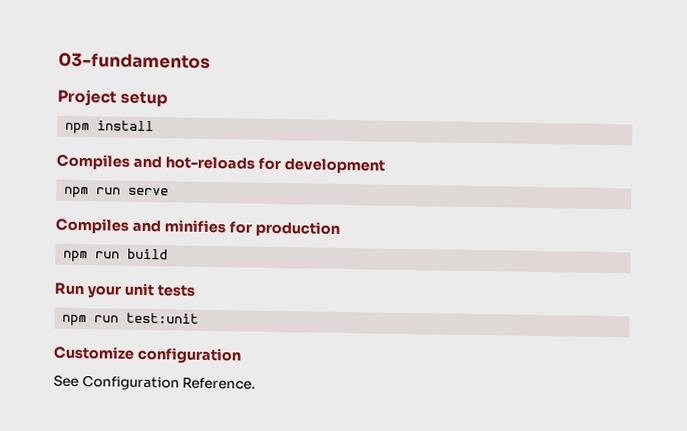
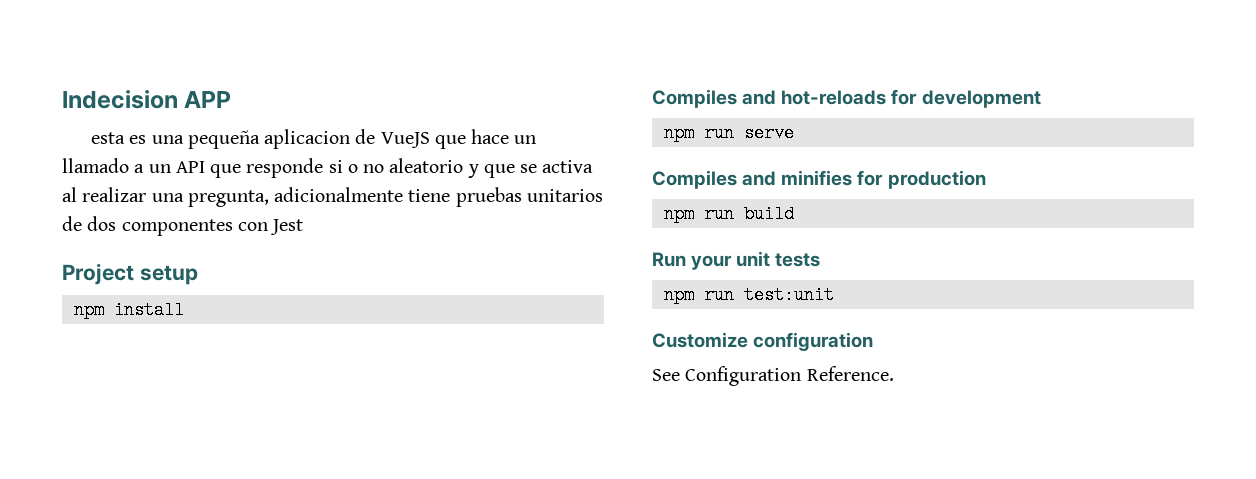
[58,52,210,69] 03-fundamentos -> [62,90,232,109] [91,129,537,149] [62,158,594,178] [62,187,603,207] [62,216,304,236] Indecision APP // esta es una pequeña aplicacion de VueJS que hace un llamado a un API que responde si o no aleatorio y que se activa al realizar una pregunta, adicionalmente tiene pruebas unitarios de dos componentes con Jest

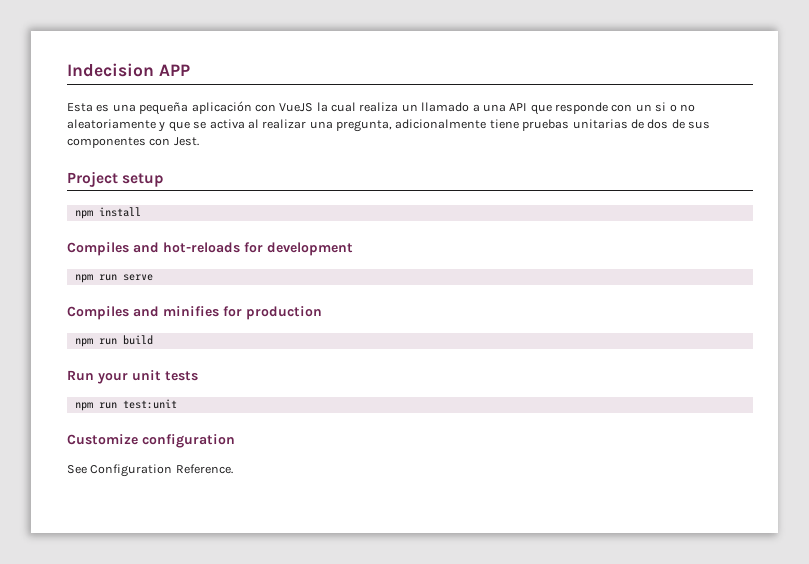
[91,132,126,144] esta -> [67,103,93,112] Esta
[264,129,510,149] aplicacion de VueJS que hace -> [191,101,399,114] aplicación con VueJS la cual realiza
[148,164,171,173] un -> [482,104,506,112] una
(324, 168) none -> [611,104,652,112] con un
[389,158,464,173] aleatorio -> [67,119,156,129] aleatoriamente
[526,189,603,202] unitarios -> [572,119,628,129] unitarias
(117, 223) none -> [671,119,710,129] de sus
[270,219,304,235] Jest -> [173,137,199,146] Jest.

